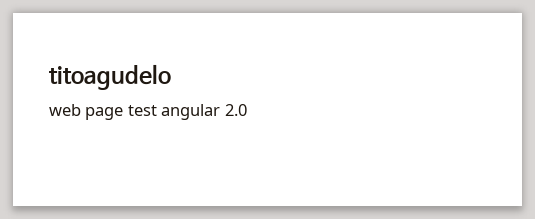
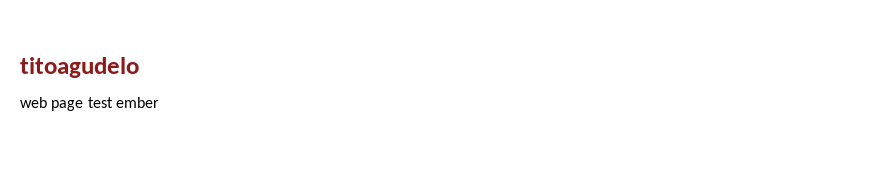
[161,104,247,120] angular 2.0 -> [115,97,159,108] ember

